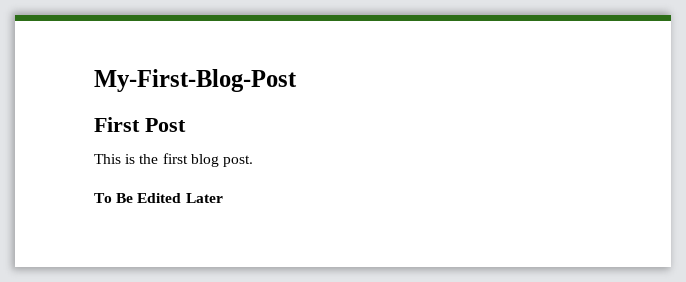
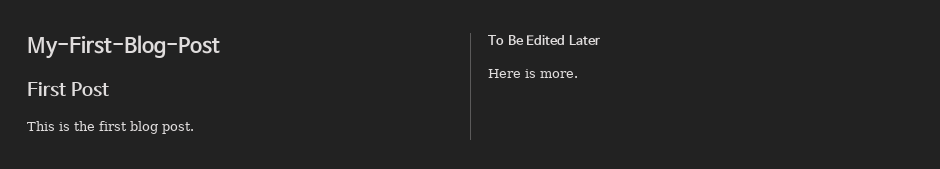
(223, 198) none -> [488,69,578,78] // Here is more.

